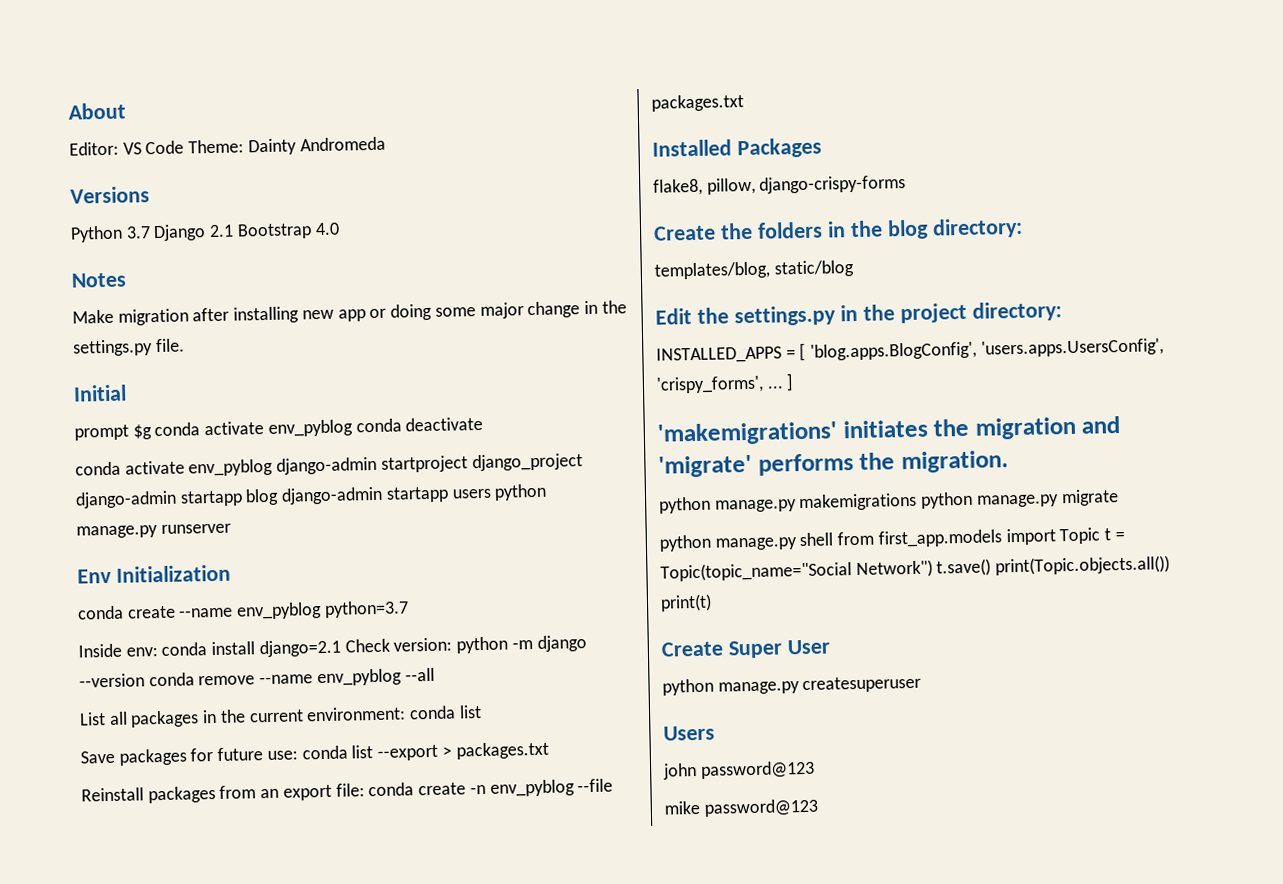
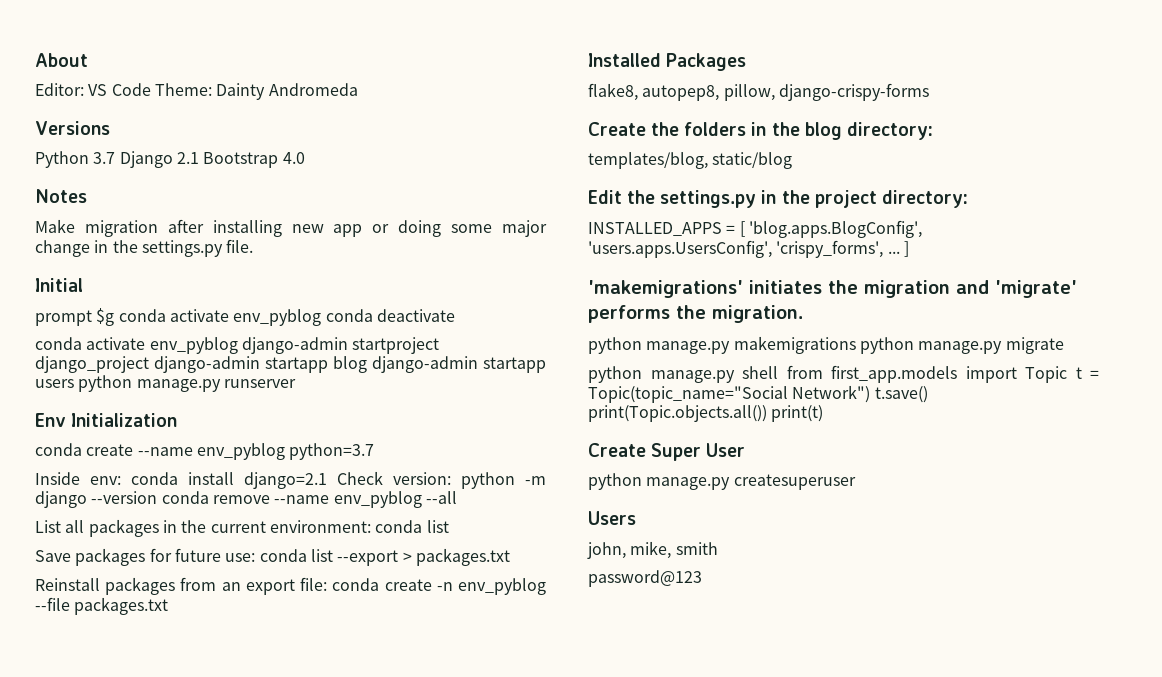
(703, 187) none -> [642,85,720,101] autopep8,
[663,760,815,780] [664,798,818,817] john password@123 // mike password@123 -> [587,541,718,559] [588,570,702,587] john, mike, smith // password@123

